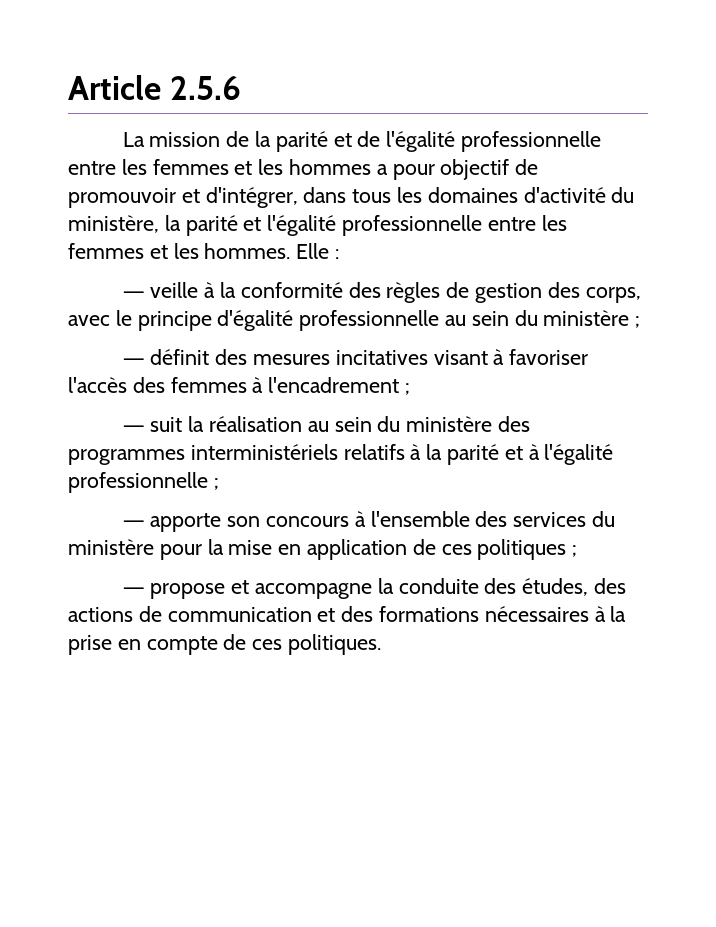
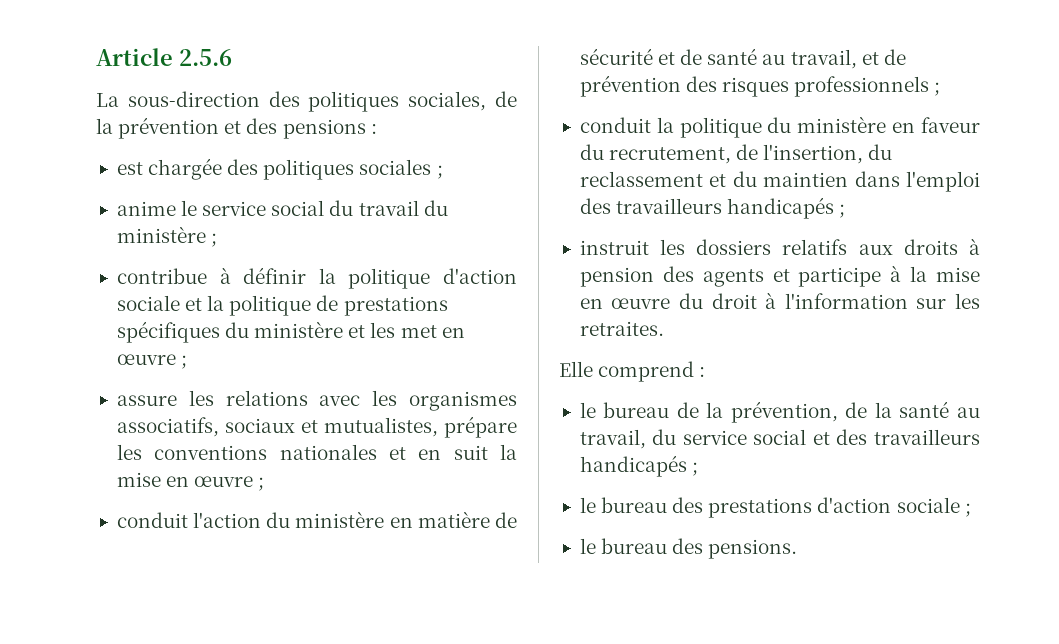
[149,131,602,152] [68,159,539,180] [68,187,635,208] [68,215,567,236] [68,243,340,259] [122,282,641,303] [68,310,641,331] [122,349,589,365] [68,377,411,395] [122,416,531,432] [68,444,614,465] [68,472,219,493] [122,511,616,532] [68,539,578,560] [122,578,627,599] [68,606,627,622] [68,634,382,655] mission de la parité et de l'égalité professionnelle entre les femmes et les hommes a pour objectif de promouvoir et d'intégrer, dans tous les domaines d'activité du ministère, la parité et l'égalité professionnelle entre les femmes et les hommes. Elle : // ― veille à la conformité des règles de gestion des corps, avec le principe d'égalité professionnelle au sein du ministère ; // ― définit des mesures incitatives visant à favoriser l'accès des femmes à l'encadrement ; // ― suit la réalisation au sein du ministère des programmes interministériels relatifs à la parité et à l'égalité professionnelle ; // ― apporte son concours à l'ensemble des services du ministère pour la mise en application de ces politiques ; // ― propose et accompagne la conduite des études, des actions de communication et des formations nécessaires à la prise en compte de ces politiques. -> [127,91,517,112] [96,117,377,139] [116,158,443,180] [116,200,448,216] [116,226,218,247] [116,267,517,289] [116,295,448,316] [116,321,465,343] [116,354,188,369] [116,390,517,411] [116,416,517,438] [116,444,518,460] [116,472,265,491] [116,511,517,528] [579,48,906,69] [579,75,941,97] [579,116,981,138] [579,144,893,164] [579,171,981,192] [579,197,846,219] [579,238,980,255] [579,265,980,287] [579,292,980,309] [579,321,664,336] [559,361,706,382] [579,401,980,423] [579,429,980,449] [579,455,699,477] [579,497,971,518] [579,538,798,559] sous-direction des politiques sociales, de la prévention et des pensions : // est chargée des politiques sociales ; // anime le service social du travail du ministère ; // contribue à définir la politique d'action sociale et la politique de prestations spécifiques du ministère et les met en œuvre ; // assure les relations avec les organismes associatifs, sociaux et mutualistes, prépare les conventions nationales et en suit la mise en œuvre ; // conduit l'action du ministère en matière de sécurité et de santé au travail, et de prévention des risques professionnels ; // conduit la politique du ministère en faveur du recrutement, de l'insertion, du reclassement et du maintien dans l'emploi des travailleurs handicapés ; // instruit les dossiers relatifs aux droits à pension des agents et participe à la mise en œuvre du droit à l'information sur les retraites. // Elle comprend : // le bureau de la prévention, de la santé au travail, du service social et des travailleurs handicapés ; // le bureau des prestations d'action sociale ; // le bureau des pensions.

